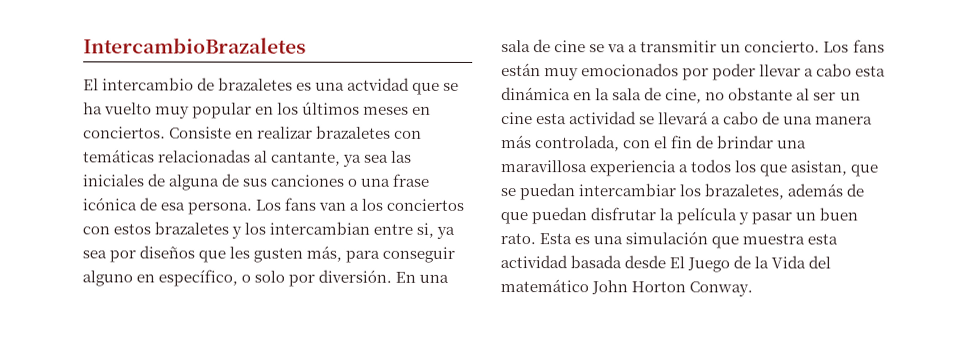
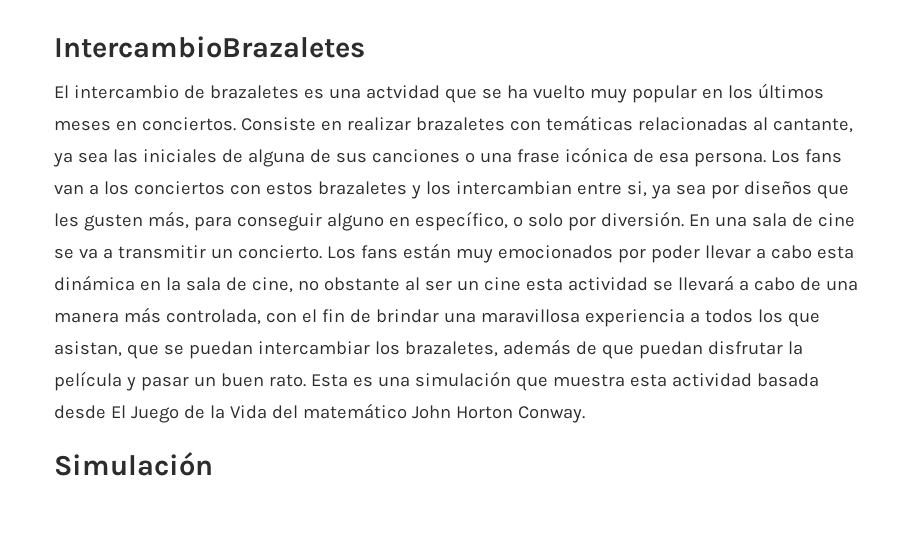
(754, 289) none -> [54,452,213,476] // Simulación

